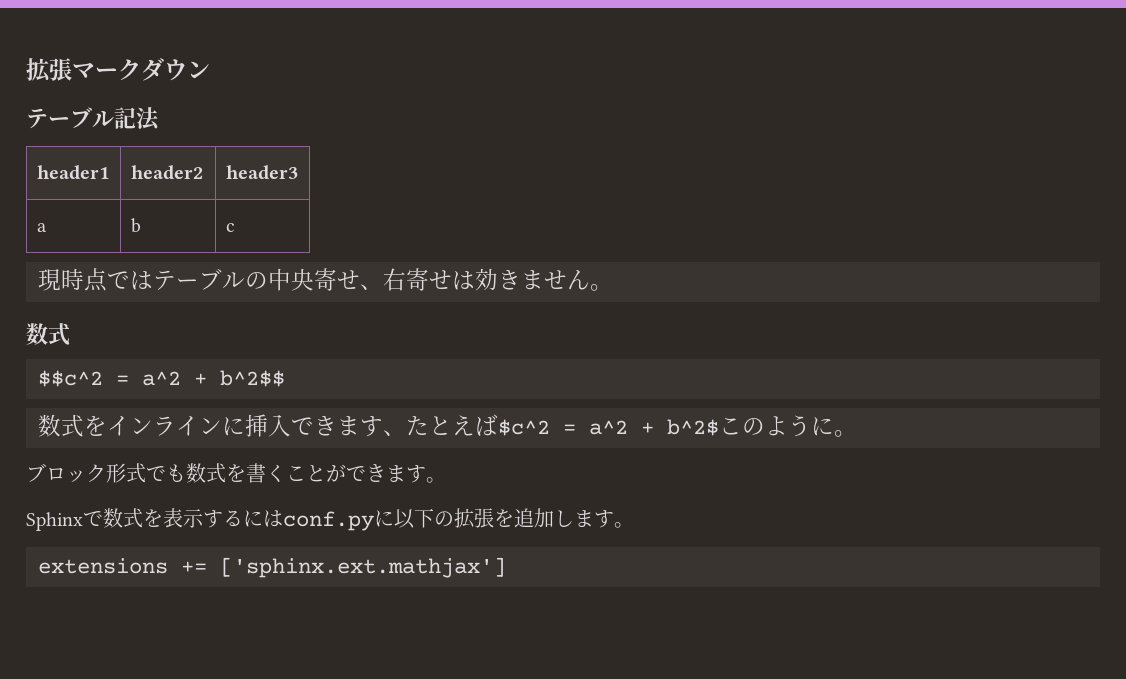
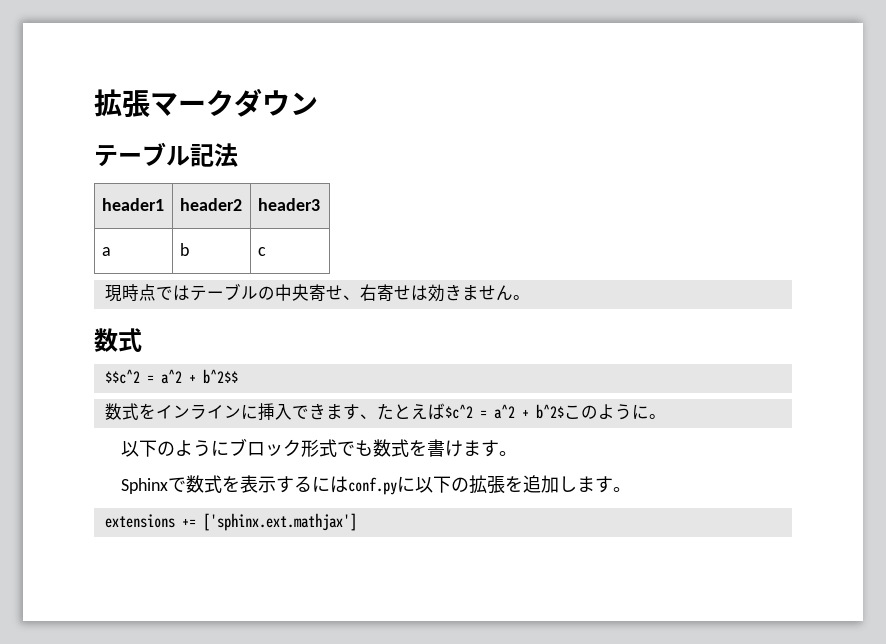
(857, 433) none -> [121,440,230,457] 以下のように
[266,464,386,482] くことができ -> [445,440,464,457] け

